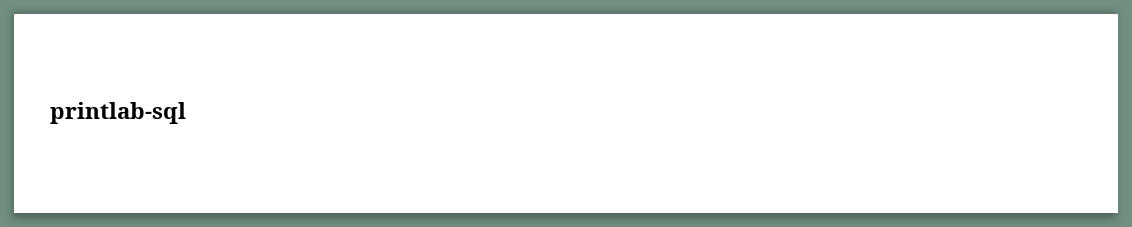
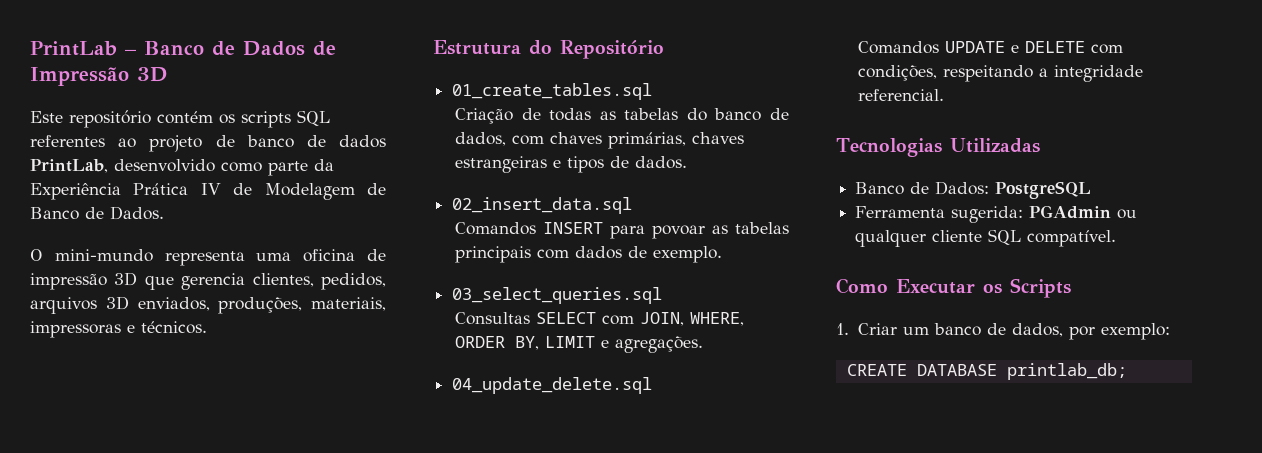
[50,102,186,124] printlab-sql -> [30,41,336,56] [30,67,168,86] [30,110,330,128] [30,135,386,152] [30,159,334,176] [30,183,386,200] [30,206,164,220] [30,249,386,266] [30,272,386,290] [30,296,386,314] [30,321,207,338] [433,40,664,59] [452,83,653,100] [454,108,789,124] [454,132,744,149] [454,156,687,173] [452,197,633,214] [454,222,789,239] [454,246,722,263] [452,287,663,304] [454,312,744,326] [454,336,703,353] [452,377,653,394] [857,41,1123,54] [857,65,1143,82] [857,89,944,101] [836,138,1040,157] [855,181,1092,199] [855,205,1138,223] [855,229,1117,247] [836,278,1071,298] [836,323,1170,340] [846,363,1127,380] PrintLab – Banco de Dados de Impressão 3D // Este repositório contém os scripts SQL referentes ao projeto de banco de dados PrintLab, desenvolvido como parte da Experiência Prática IV de Modelagem de Banco de Dados. // O mini-mundo representa uma oficina de impressão 3D que gerencia clientes, pedidos, arquivos 3D enviados, produções, materiais, impressoras e técnicos. // Estrutura do Repositório // 01_create_tables.sql // Criação de todas as tabelas do banco de dados, com chaves primárias, chaves estrangeiras e tipos de dados. // 02_insert_data.sql // Comandos INSERT para povoar as tabelas principais com dados de exemplo. // 03_select_queries.sql // Consultas SELECT com JOIN, WHERE, ORDER BY, LIMIT e agregações. // 04_update_delete.sql // Comandos UPDATE e DELETE com condições, respeitando a integridade referencial. // Tecnologias Utilizadas // Banco de Dados: PostgreSQL // Ferramenta sugerida: PGAdmin ou qualquer cliente SQL compatível. // Como Executar os Scripts // 1. Criar um banco de dados, por exemplo: // CREATE DATABASE printlab_db;

